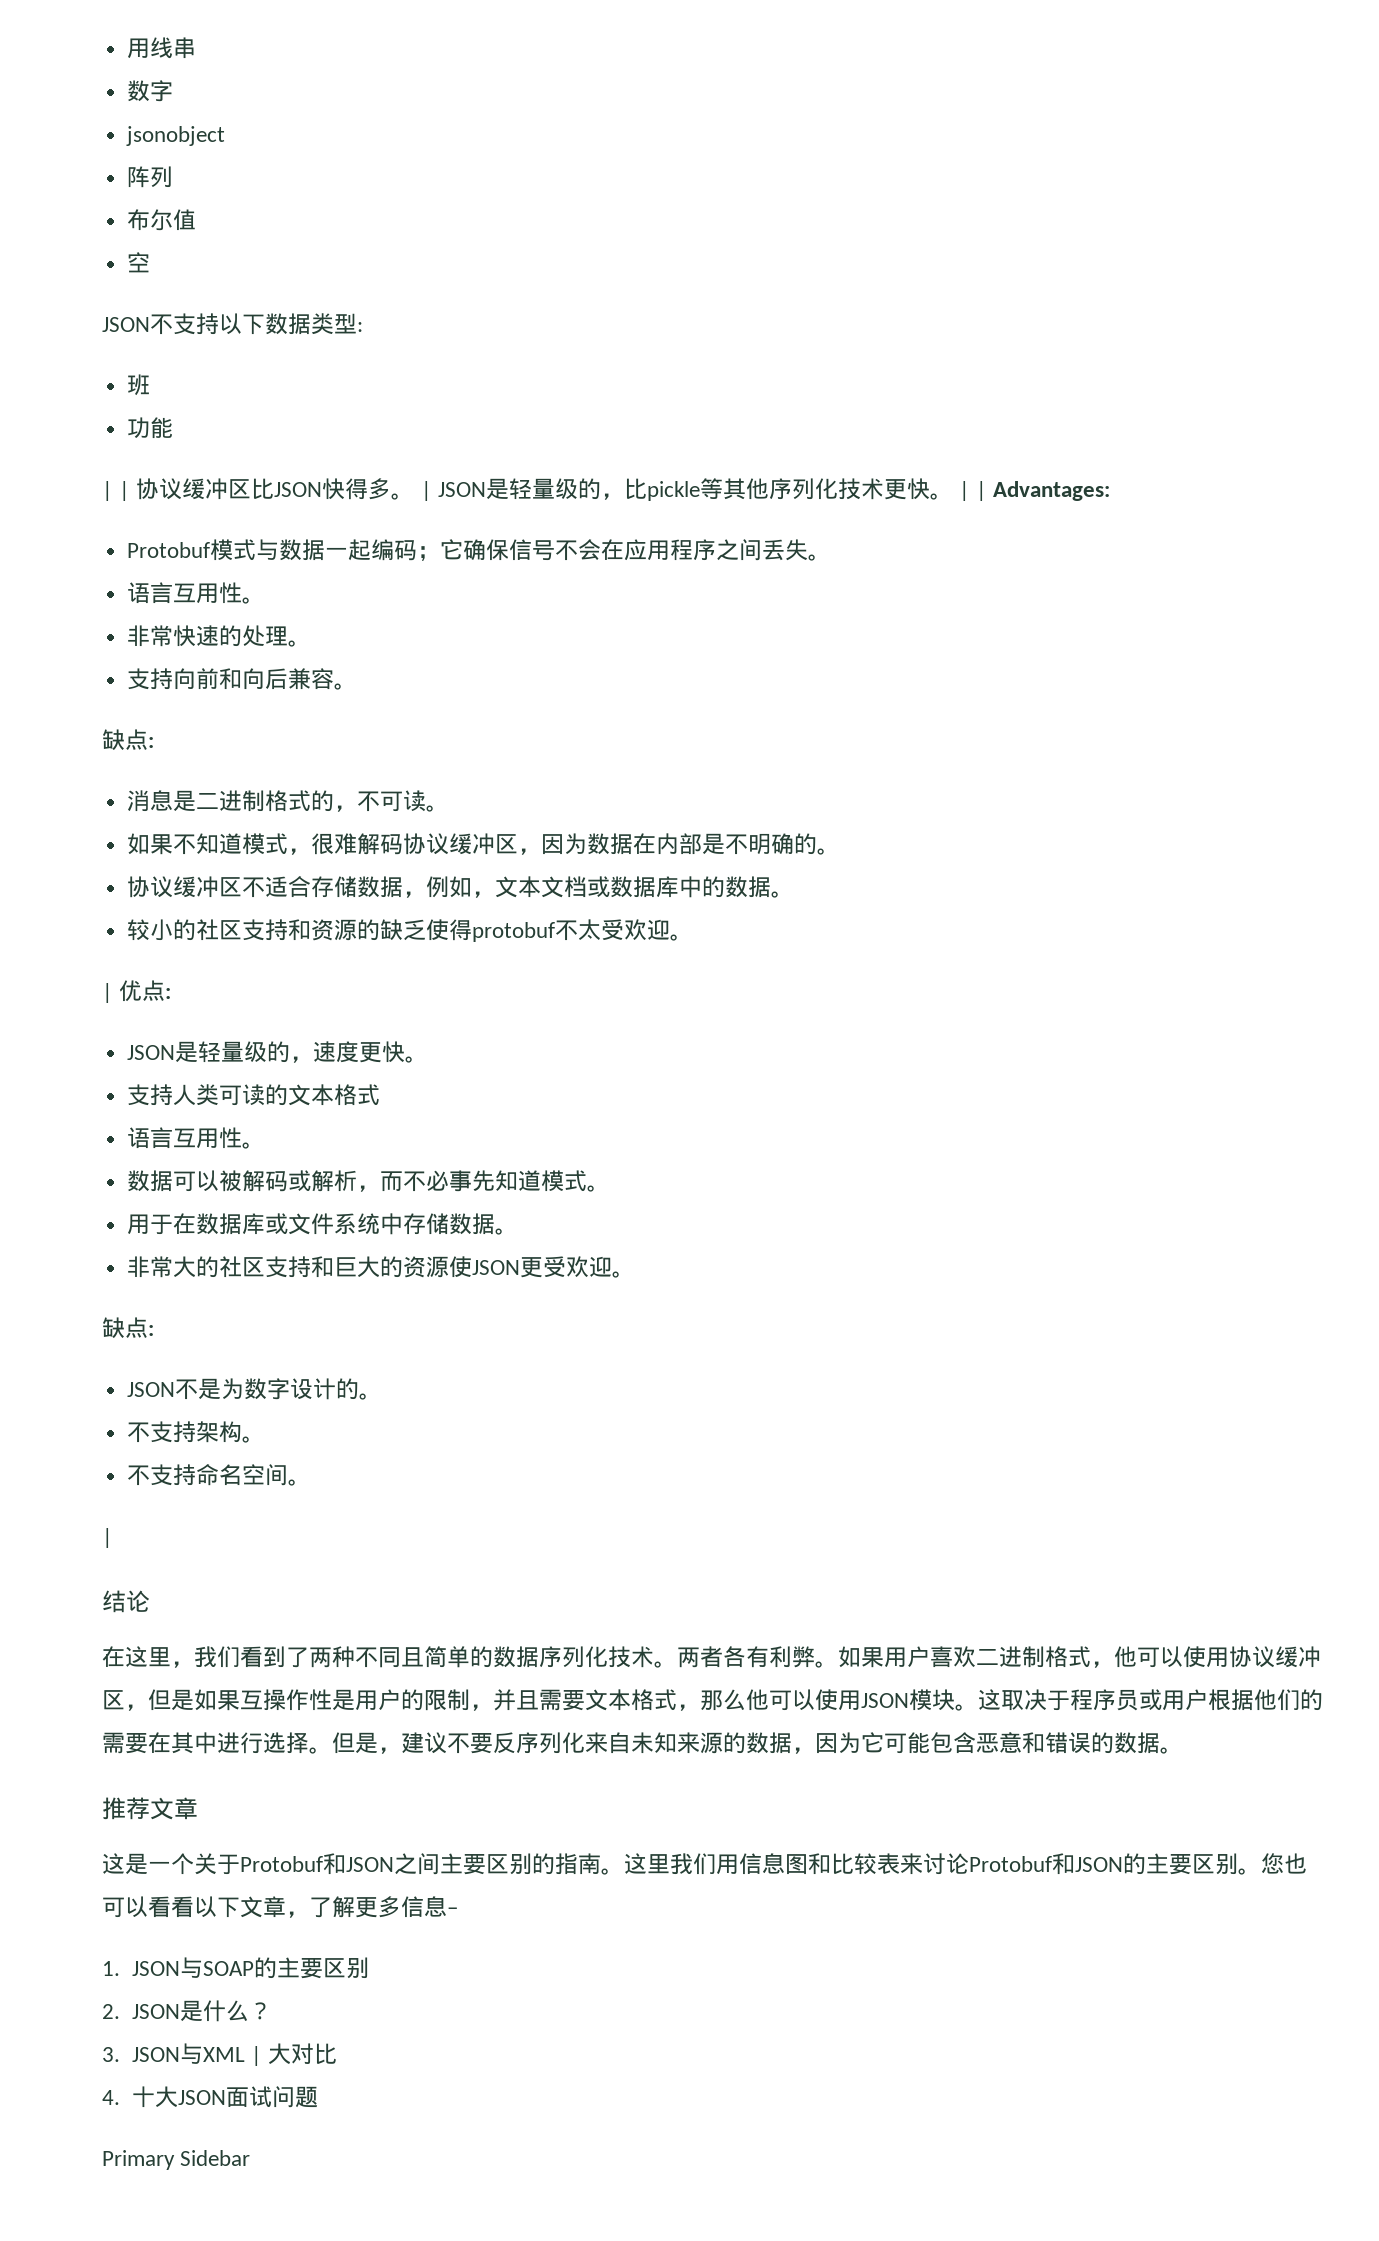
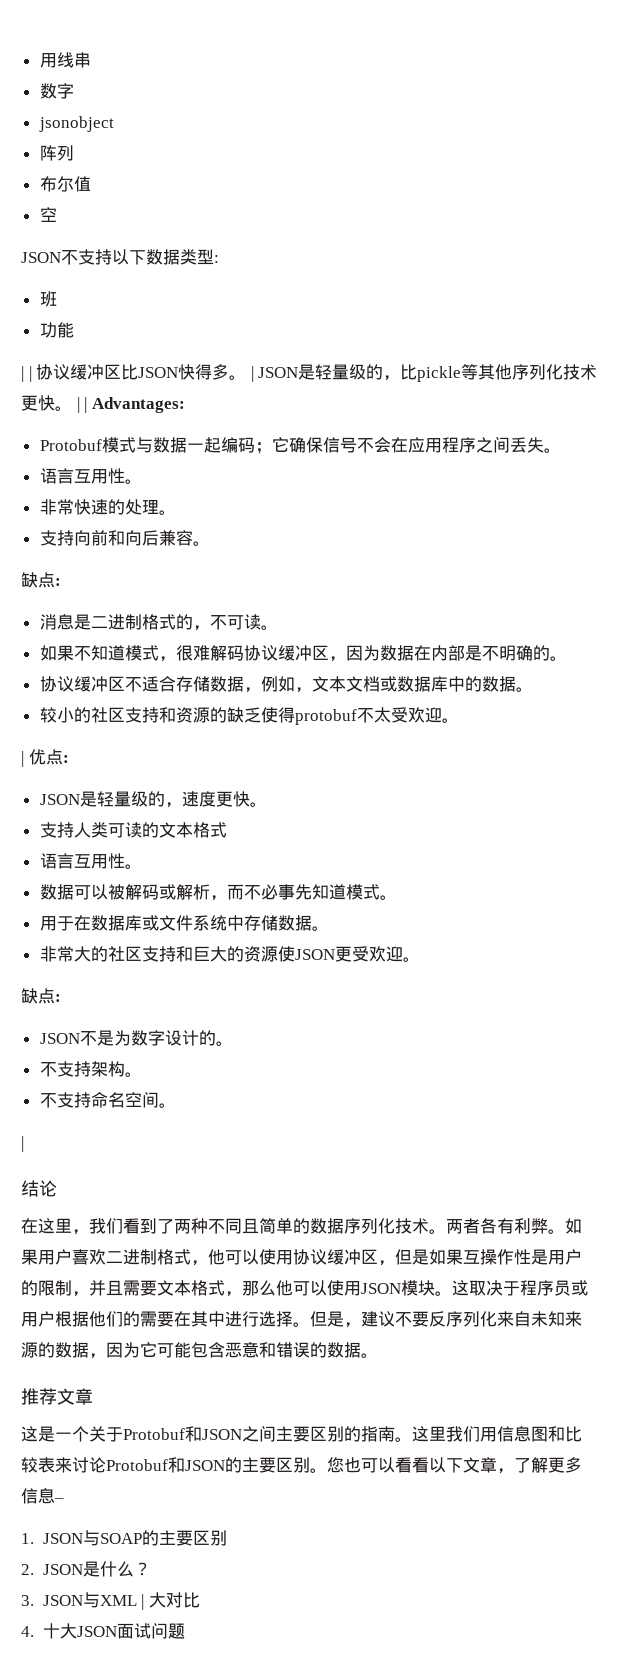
[102,2150,251,2170] // Primary Sidebar -> (185, 1631) none

